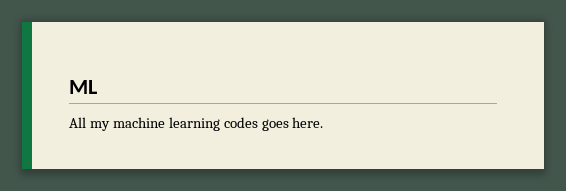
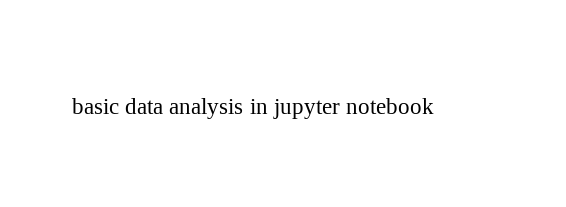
[69,80,97,94] [69,117,324,131] ML // All my machine learning codes goes here. -> [72,98,435,119] basic data analysis in jupyter notebook

